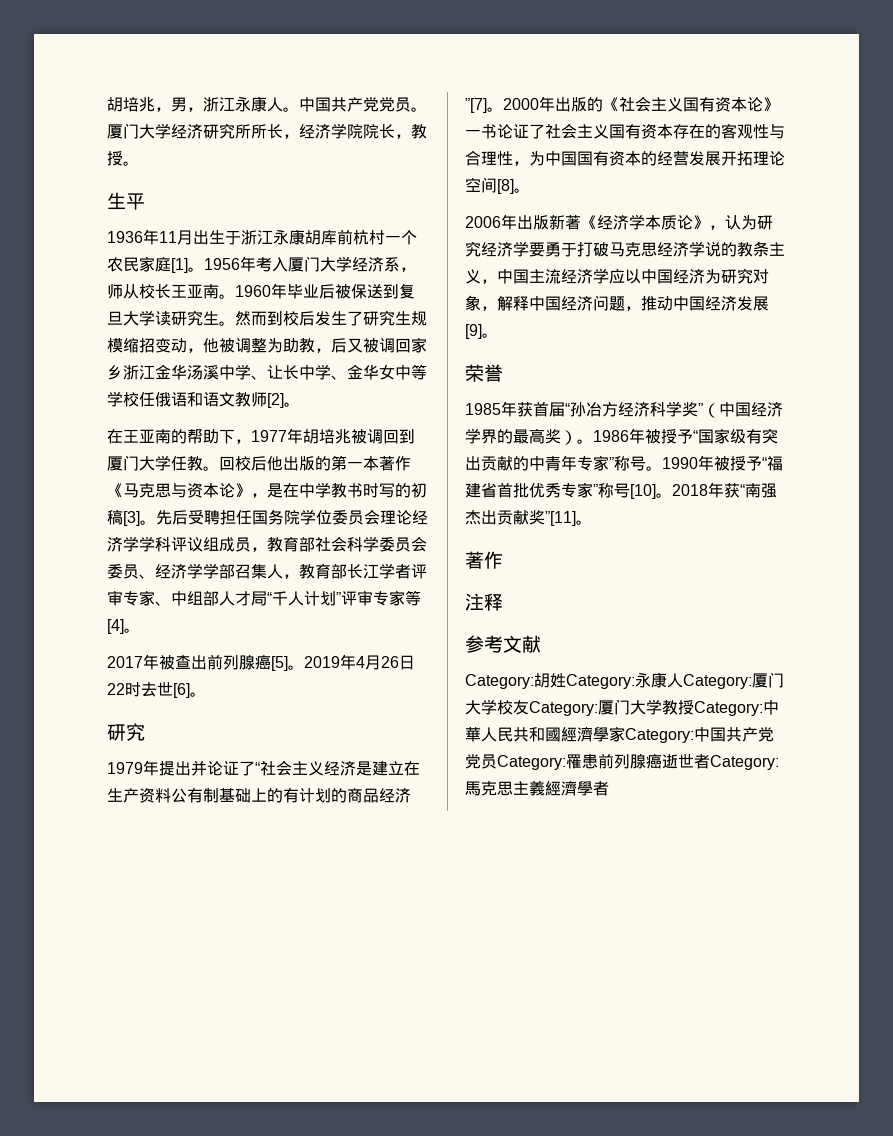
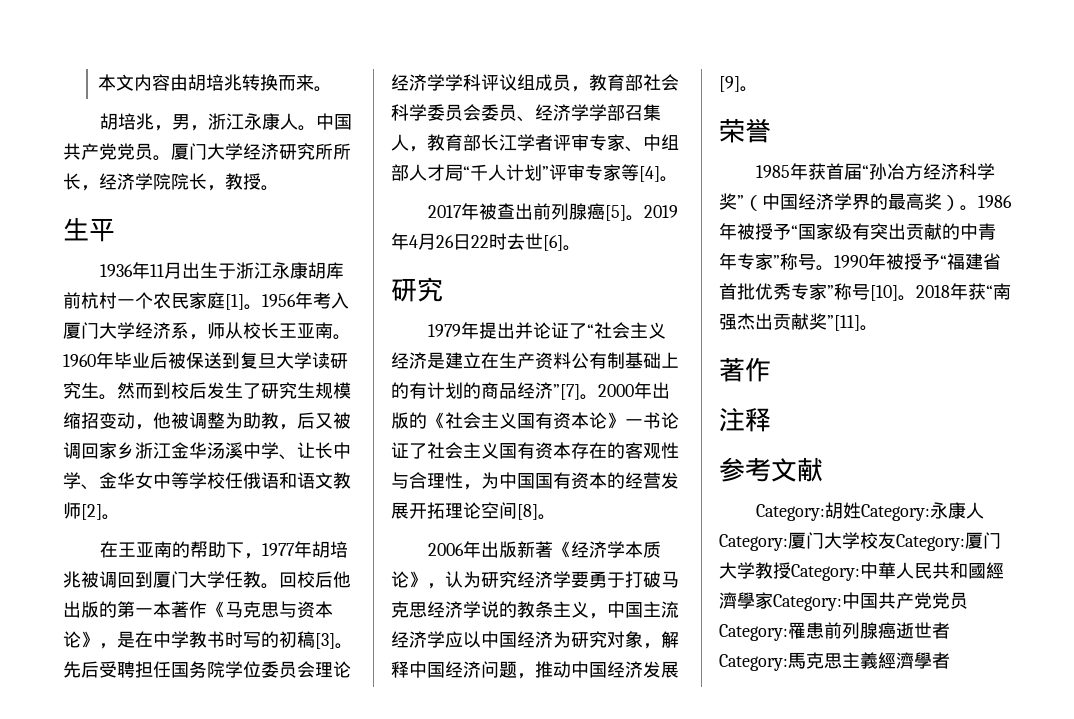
(107, 104) none -> [98,74,333,92] 本文内容由胡培兆转换而来。 //

